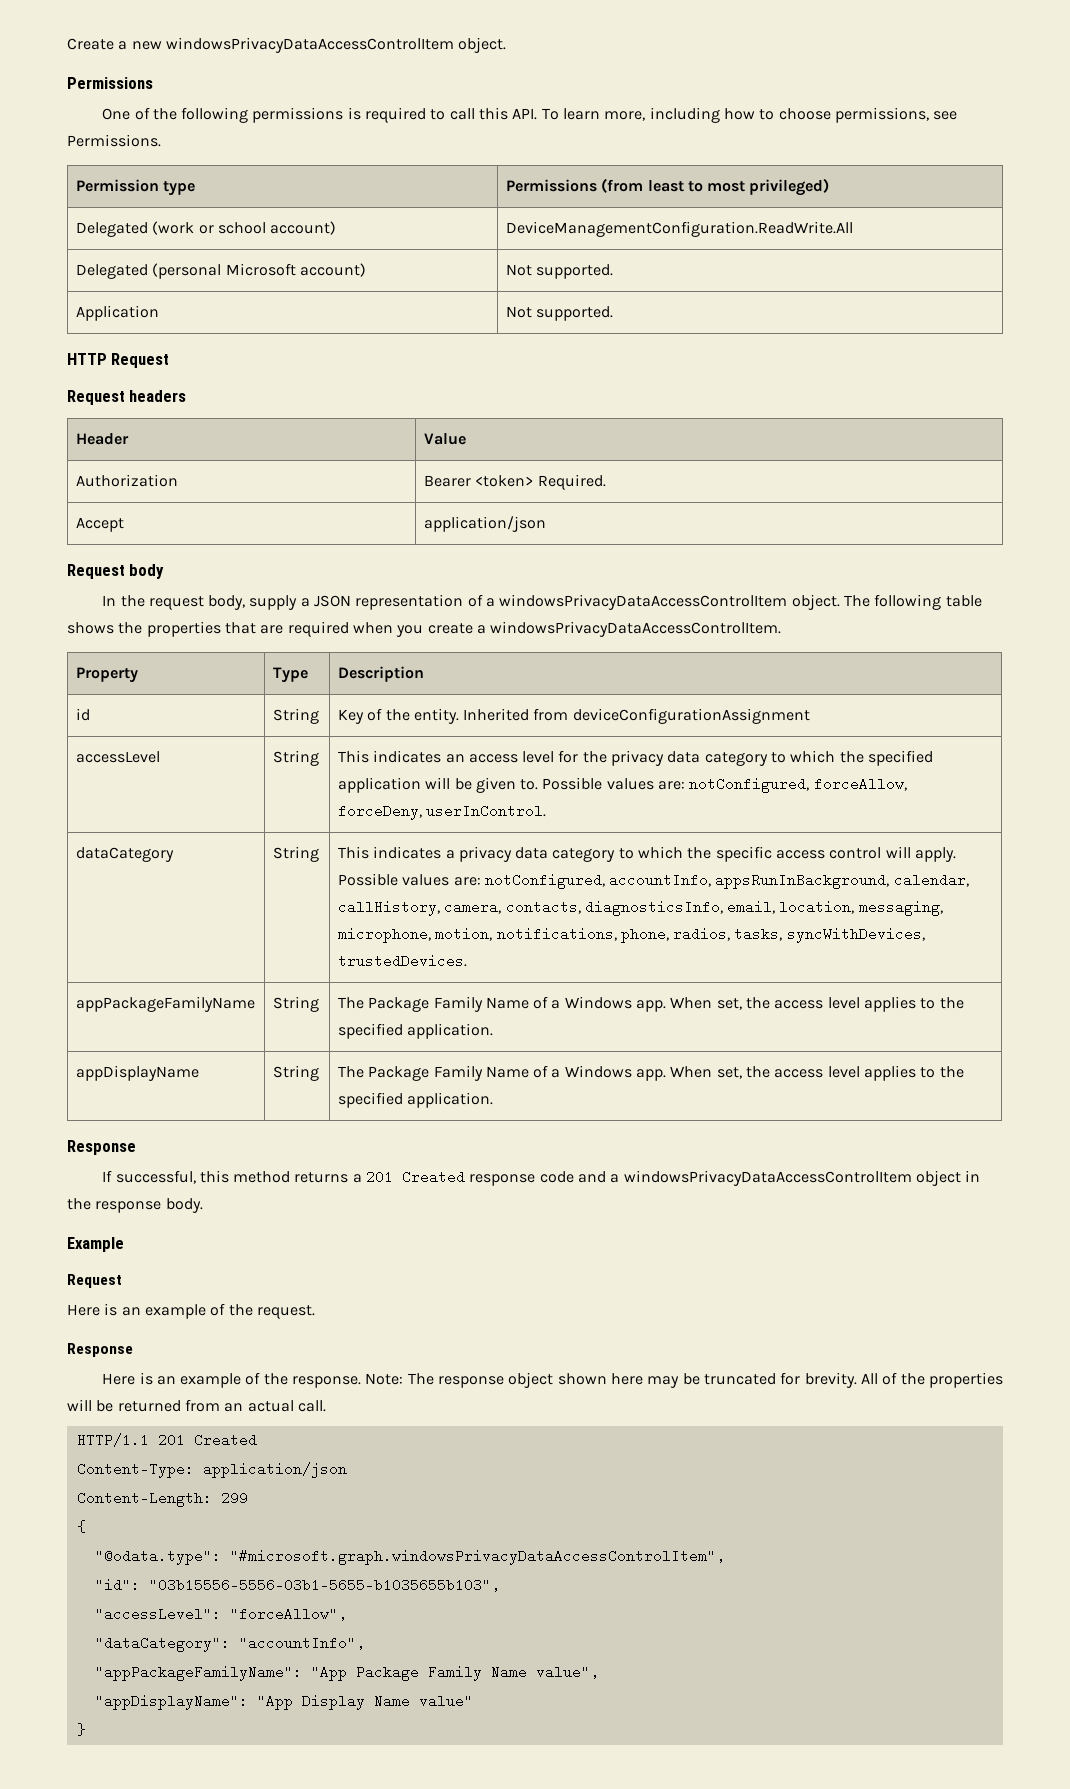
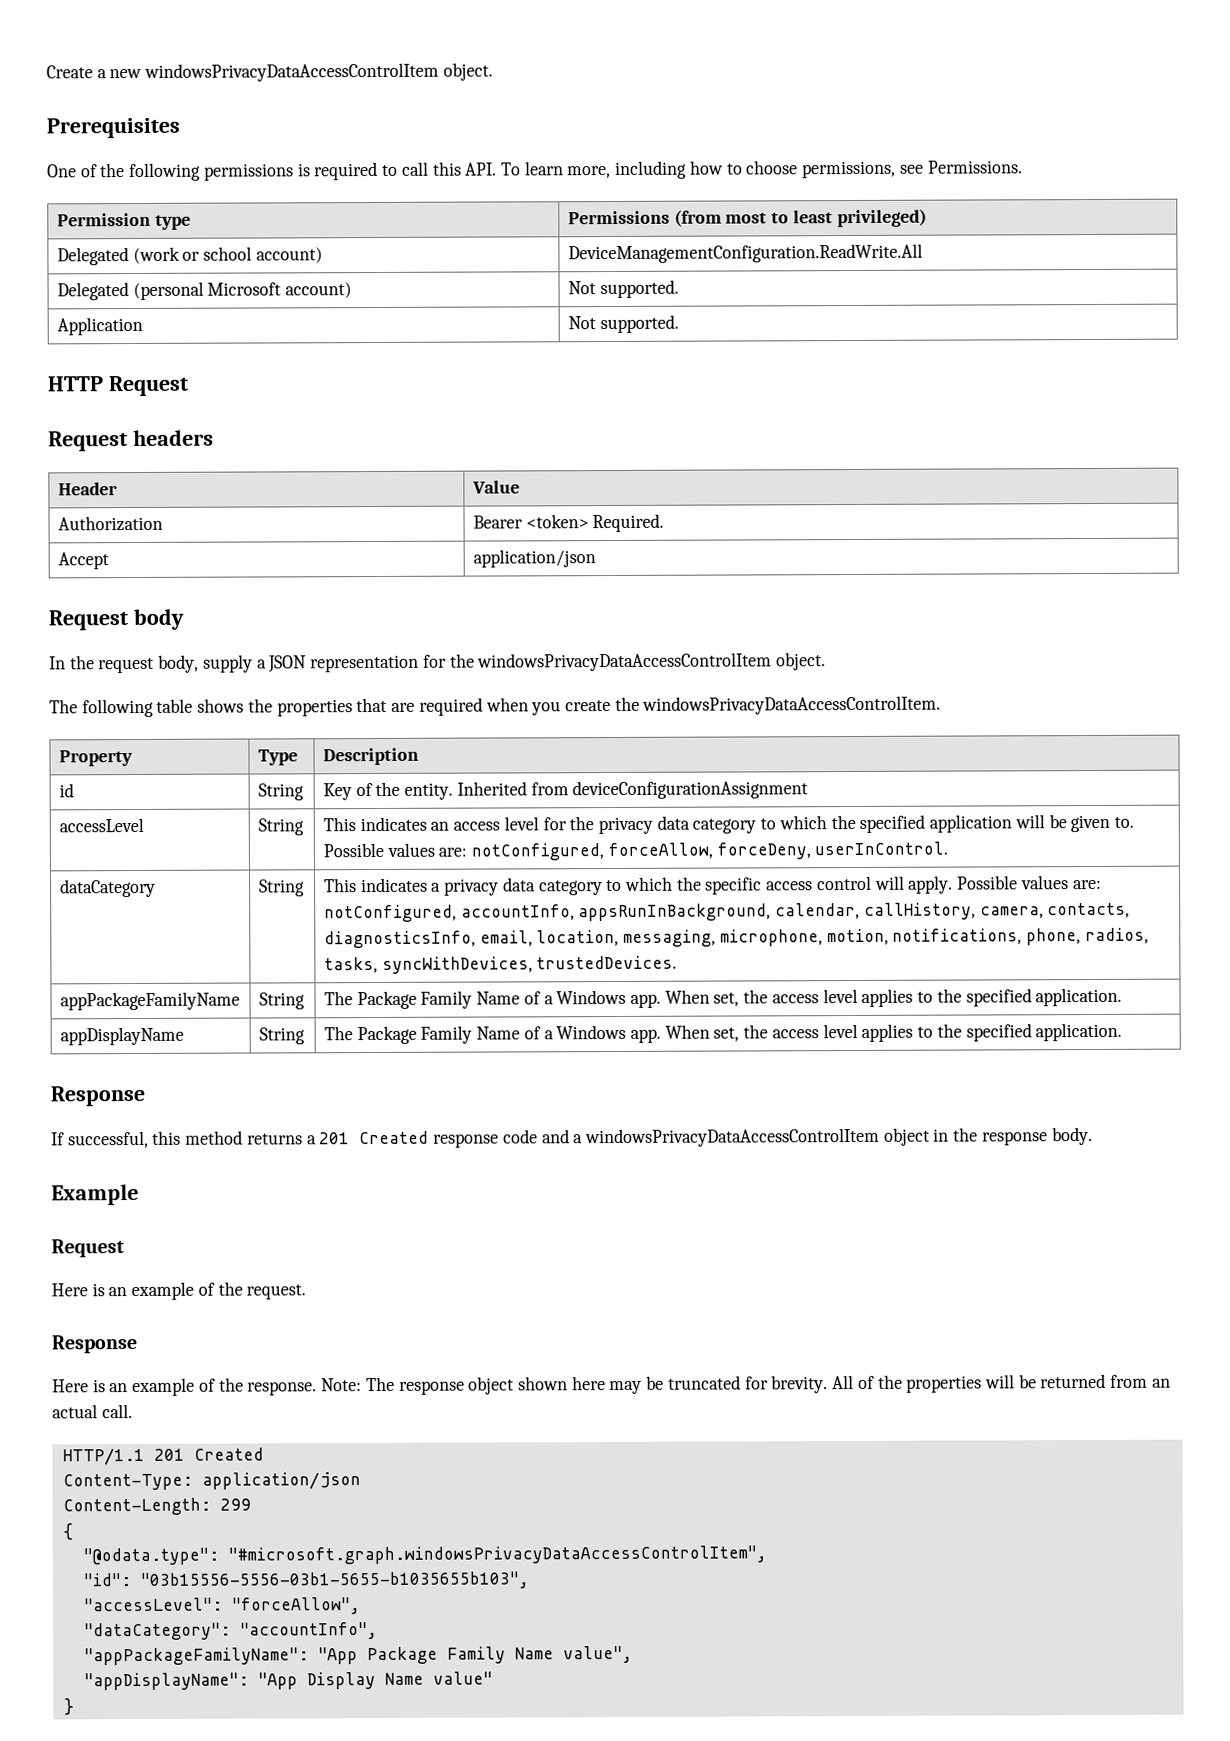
[67,77,153,89] Permissions -> [46,117,180,139] Prerequisites
[647,180,746,192] least to most -> [725,210,833,224] most to least
[467,594,840,610] of a windowsPrivacyDataAccessControlItem object. -> [422,652,826,672] for the windowsPrivacyDataAccessControlItem object. //
[476,625,486,634] a -> [614,696,640,712] the

